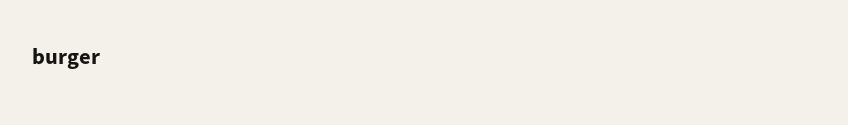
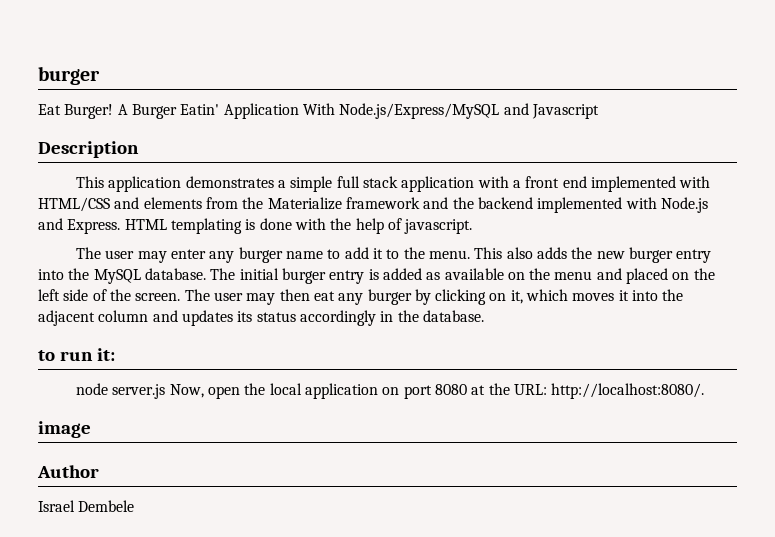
[32,48,100,69] burger -> [38,66,100,85] [38,103,599,119] [38,141,139,158] [76,176,711,192] [38,197,708,213] [38,218,473,234] [76,247,712,263] [38,268,715,284] [38,289,684,305] [38,310,484,326] [38,348,115,361] [76,383,705,399] [38,421,91,438] [37,465,99,478] [38,500,135,512] burger // Eat Burger! A Burger Eatin' Application With Node.js/Express/MySQL and Javascript // Description // This application demonstrates a simple full stack application with a front end implemented with HTML/CSS and elements from the Materialize framework and the backend implemented with Node.js and Express. HTML templating is done with the help of javascript. // The user may enter any burger name to add it to the menu. This also adds the new burger entry into the MySQL database. The initial burger entry is added as available on the menu and placed on the left side of the screen. The user may then eat any burger by clicking on it, which moves it into the adjacent column and updates its status accordingly in the database. // to run it: // node server.js Now, open the local application on port 8080 at the URL: http://localhost:8080/. // image // Author // Israel Dembele

